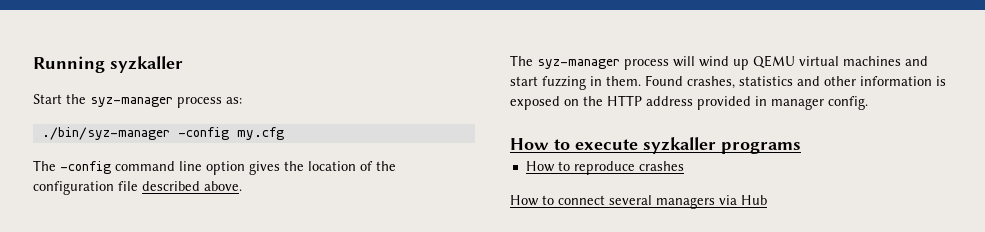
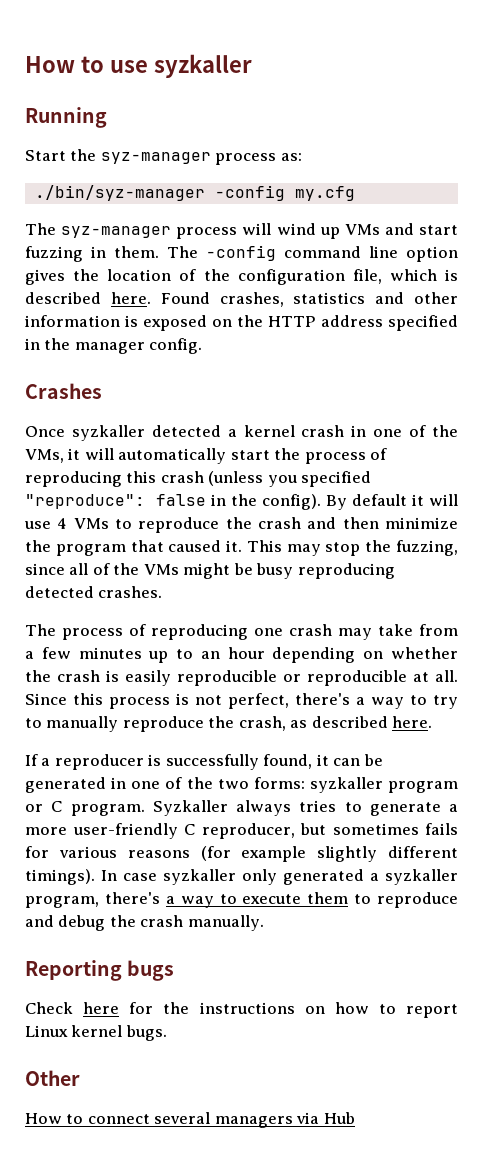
(33, 64) none -> [25,54,252,78] How to use syzkaller //
[110,56,183,73] syzkaller -> (107, 117) none
(56, 165) none -> [61,223,458,239] [25,246,198,262] syz-manager process will wind up VMs and start fuzzing in them. The
[118,181,242,191] [510,55,928,70] [510,76,641,90] file described above. // The syz-manager process will wind up QEMU virtual machines and start fuzzing in them. -> [352,269,458,284] [25,292,151,304] file, which is described here.
[697,96,767,110] provided in -> [388,315,458,331] [25,338,71,350] specified in the
[510,137,801,154] [525,161,684,175] How to execute syzkaller programs // How to reproduce crashes -> [25,383,102,399] [25,425,459,441] [25,448,388,464] [25,471,372,487] [25,494,458,510] [24,517,458,533] [25,540,458,556] [25,563,395,579] [25,586,163,598] [25,624,458,640] [25,647,458,663] [25,670,458,686] [25,693,458,709] [25,716,433,732] [25,754,383,770] [25,777,458,793] [25,800,458,816] [25,823,458,839] [25,846,458,862] [25,869,458,885] [25,892,458,908] [25,915,264,931] [25,960,175,981] [25,1002,458,1018] [25,1025,167,1041] [25,1070,80,1086] Crashes // Once syzkaller detected a kernel crash in one of the VMs, it will automatically start the process of reproducing this crash (unless you specified "reproduce": false in the config). By default it will use 4 VMs to reproduce the crash and then minimize the program that caused it. This may stop the fuzzing, since all of the VMs might be busy reproducing detected crashes. // The process of reproducing one crash may take from a few minutes up to an hour depending on whether the crash is easily reproducible or reproducible at all. Since this process is not perfect, there's a way to try to manually reproduce the crash, as described here. // If a reproducer is successfully found, it can be generated in one of the two forms: syzkaller program or C program. Syzkaller always tries to generate a more user-friendly C reproducer, but sometimes fails for various reasons (for example slightly different timings). In case syzkaller only generated a syzkaller program, there's a way to execute them to reproduce and debug the crash manually. // Reporting bugs // Check here for the instructions on how to report Linux kernel bugs. // Other

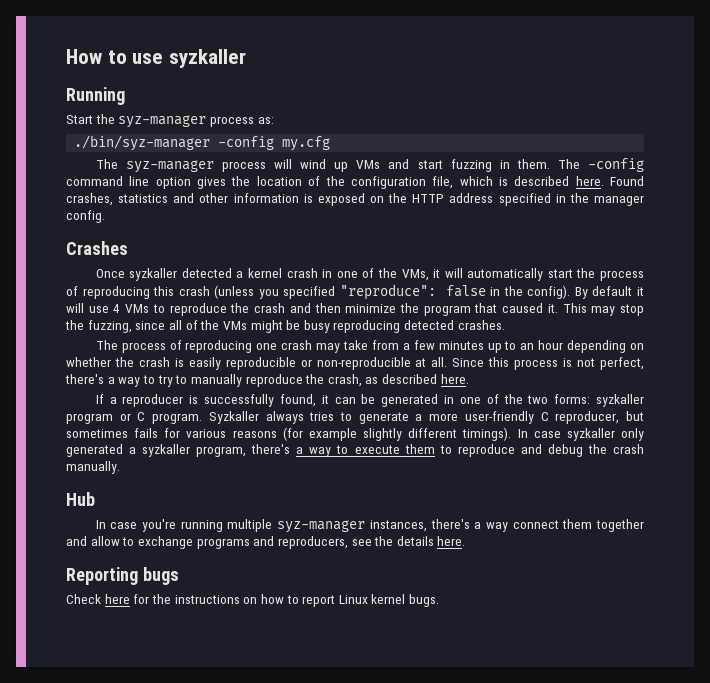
[307,670,407,686] reproducible -> [316,357,411,370] non-reproducible
(264, 923) none -> [66,492,95,506] [95,519,644,533] [66,536,466,549] // Hub // In case you're running multiple syz-manager instances, there's a way connect them together and allow to exchange programs and reproducers, see the details here.
[25,1070,80,1086] [25,1112,355,1128] // Other // How to connect several managers via Hub -> (440, 600) none

